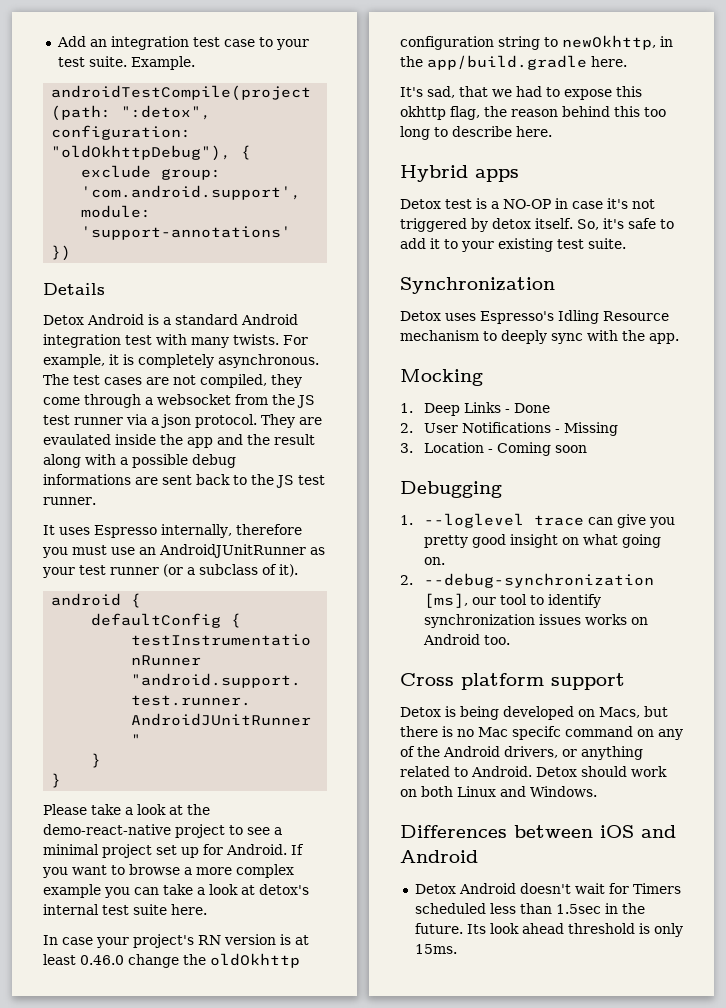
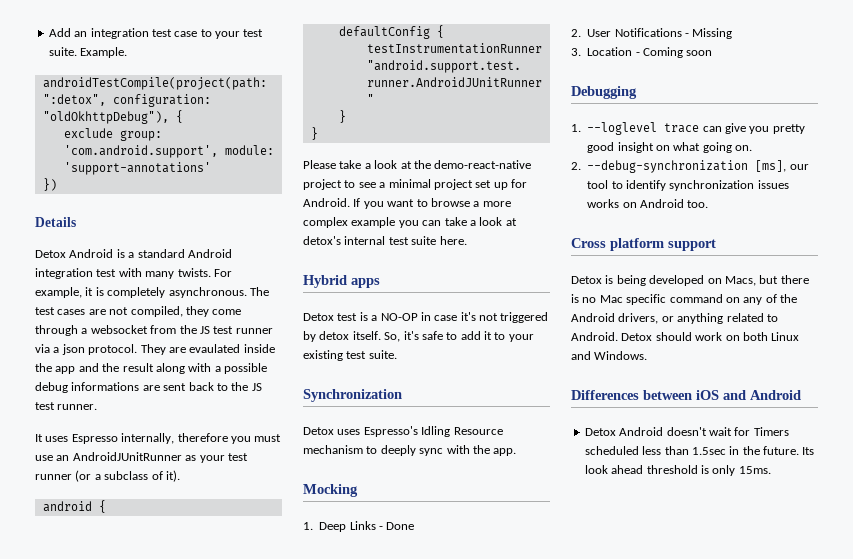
[43,934,309,948] [43,953,300,968] [400,35,673,50] [400,55,627,70] [400,86,642,100] [400,106,666,120] [400,126,552,140] // In case your project's RN version is at least 0.46.0 change the oldOkhttp configuration string to newOkhttp, in the app/build.gradle here. // It's sad, that we had to expose this okhttp flag, the reason behind this too long to describe here. -> (467, 240) none
[512,726,561,740] specifc -> [626,294,667,305] specific

